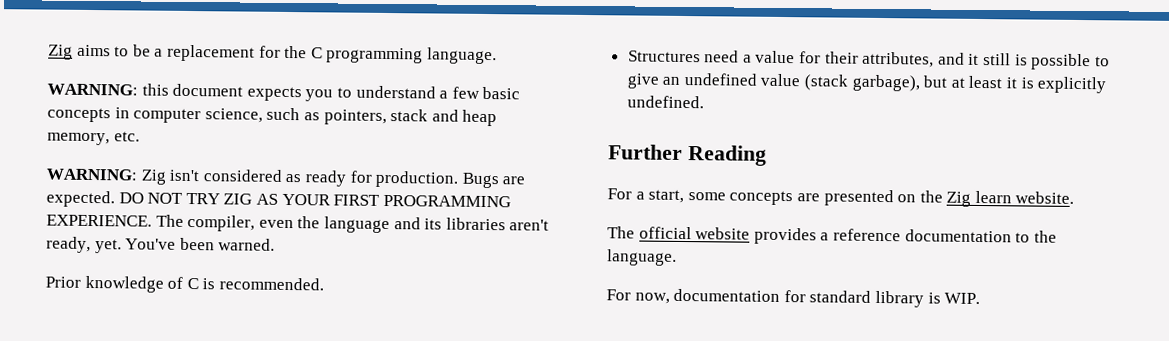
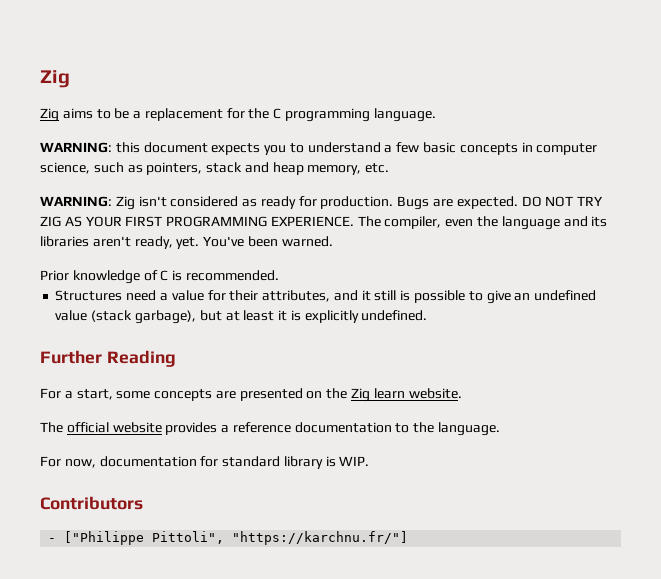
[48,44,73,60] Zig -> [40,70,70,88] [40,108,59,122] Zig // Zig
(981, 298) none -> [40,496,143,510] [48,531,409,545] // Contributors // - ["Philippe Pittoli", "https://karchnu.fr/"]

